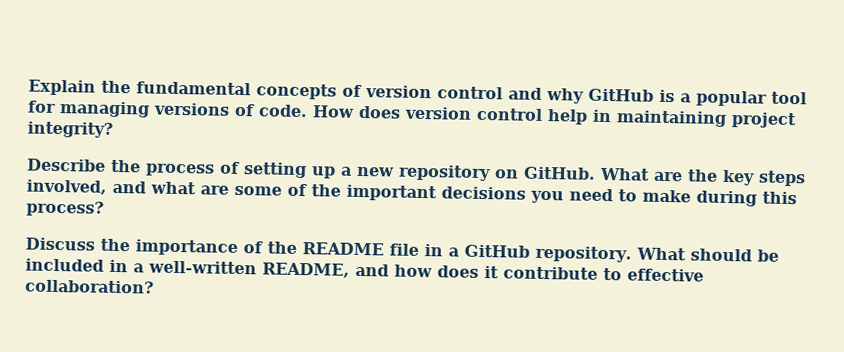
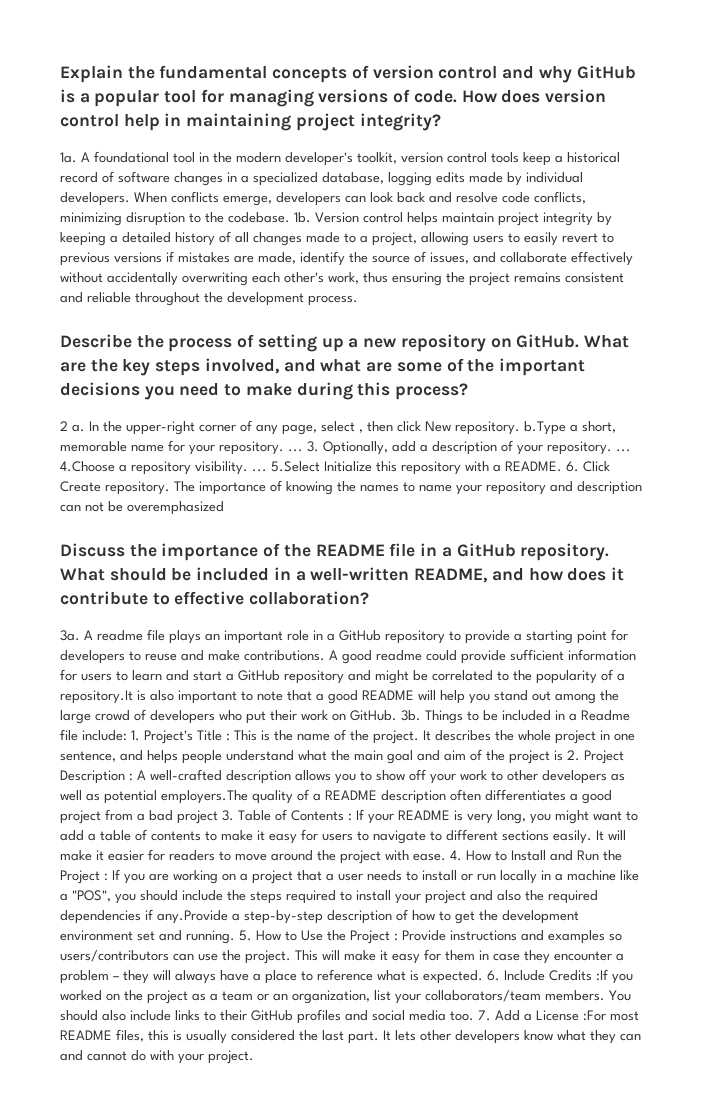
(113, 129) none -> [60,151,620,166] [60,171,583,186] [60,191,586,206] [60,212,612,226] [60,231,614,246] [60,251,633,266] [60,272,624,286] [60,292,358,306] // 1a. A foundational tool in the modern developer's toolkit, version control tools keep a historical record of software changes in a specialized database, logging edits made by individual developers. When conflicts emerge, developers can look back and resolve code conflicts, minimizing disruption to the codebase. 1b. Version control helps maintain project integrity by keeping a detailed history of all changes made to a project, allowing users to easily revert to previous versions if mistakes are made, identify the source of issues, and collaborate effectively without accidentally overwriting each other's work, thus ensuring the project remains consistent and reliable throughout the development process.
(104, 208) none -> [60,420,616,435] [60,440,631,455] [60,461,610,475] [60,480,642,495] [60,501,224,515] // 2 a. In the upper-right corner of any page, select , then click New repository. b.Type a short, memorable name for your repository. ... 3. Optionally, add a description of your repository. ... 4.Choose a repository visibility. ... 5.Select Initialize this repository with a README. 6. Click Create repository. The importance of knowing the names to name your repository and description can not be overemphasized
(154, 286) none -> [60,629,628,644] [60,649,636,664] [60,669,625,684] [60,690,619,704] [60,709,630,724] [60,729,635,744] [60,749,624,764] [60,769,625,784] [60,789,612,804] [60,809,638,824] [60,829,626,844] [60,849,622,864] [60,869,639,884] [60,890,598,904] [60,909,579,924] [60,930,622,944] [60,949,624,964] [60,969,633,984] [60,990,631,1004] [60,1009,639,1024] [60,1029,641,1044] [60,1050,254,1064] // 3a. A readme file plays an important role in a GitHub repository to provide a starting point for developers to reuse and make contributions. A good readme could provide sufficient information for users to learn and start a GitHub repository and might be correlated to the popularity of a repository.It is also important to note that a good README will help you stand out among the large crowd of developers who put their work on GitHub. 3b. Things to be included in a Readme file include: 1. Project's Title : This is the name of the project. It describes the whole project in one sentence, and helps people understand what the main goal and aim of the project is 2. Project Description : A well-crafted description allows you to show off your work to other developers as well as potential employers.The quality of a README description often differentiates a good project from a bad project 3. Table of Contents : If your README is very long, you might want to add a table of contents to make it easy for users to navigate to different sections easily. It will make it easier for readers to move around the project with ease. 4. How to Install and Run the Project : If you are working on a project that a user needs to install or run locally in a machine like a "POS", you should include the steps required to install your project and also the required dependencies if any.Provide a step-by-step description of how to get the development environment set and running. 5. How to Use the Project : Provide instructions and examples so users/contributors can use the project. This will make it easy for them in case they encounter a problem – they will always have a place to reference what is expected. 6. Include Credits :If you worked on the project as a team or an organization, list your collaborators/team members. You should also include links to their GitHub profiles and social media too. 7. Add a License :For most README files, this is usually considered the last part. It lets other developers know what they can and cannot do with your project.

